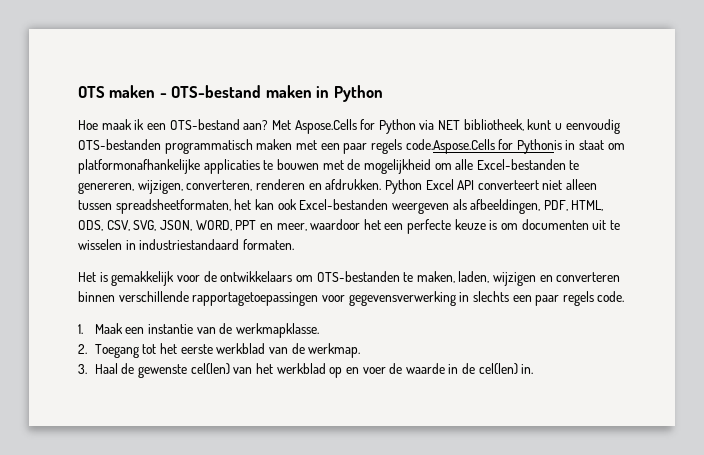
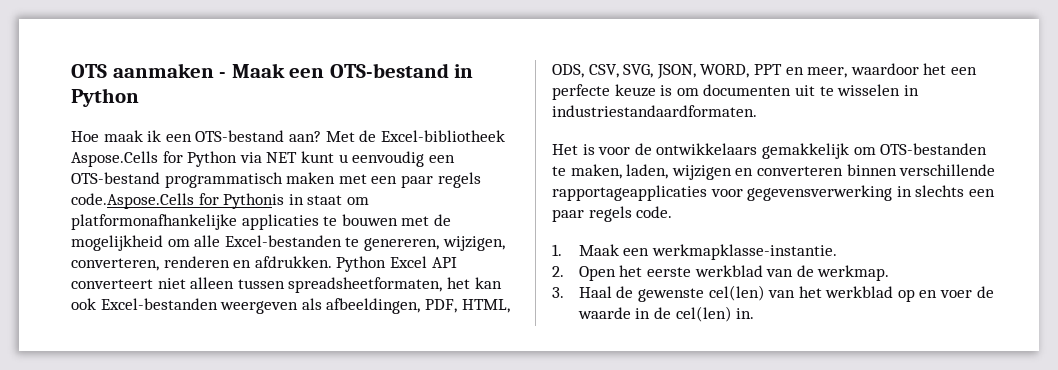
[109,85,312,98] maken - OTS-bestand maken -> [112,63,449,78] aanmaken - Maak een OTS-bestand
(291, 125) none -> [359,130,505,142] de Excel-bibliotheek
[463,119,524,131] bibliotheek, -> (298, 157) none
[78,139,161,150] OTS-bestanden -> [428,155,455,163] [71,172,160,184] een OTS-bestand
[139,239,294,250] industriestandaard formaten. -> [552,105,757,117] industriestandaardformaten.
[111,271,175,286] gemakkelijk -> (595, 149) none
(293, 276) none -> [761,143,849,159] gemakkelijk
[192,292,319,306] rapportagetoepassingen -> [552,185,707,201] rapportageapplicaties
[148,323,319,338] instantie van de werkmapklasse. -> [651,244,837,260] werkmapklasse-instantie.
[94,344,157,358] Toegang tot -> [578,266,616,281] Open

